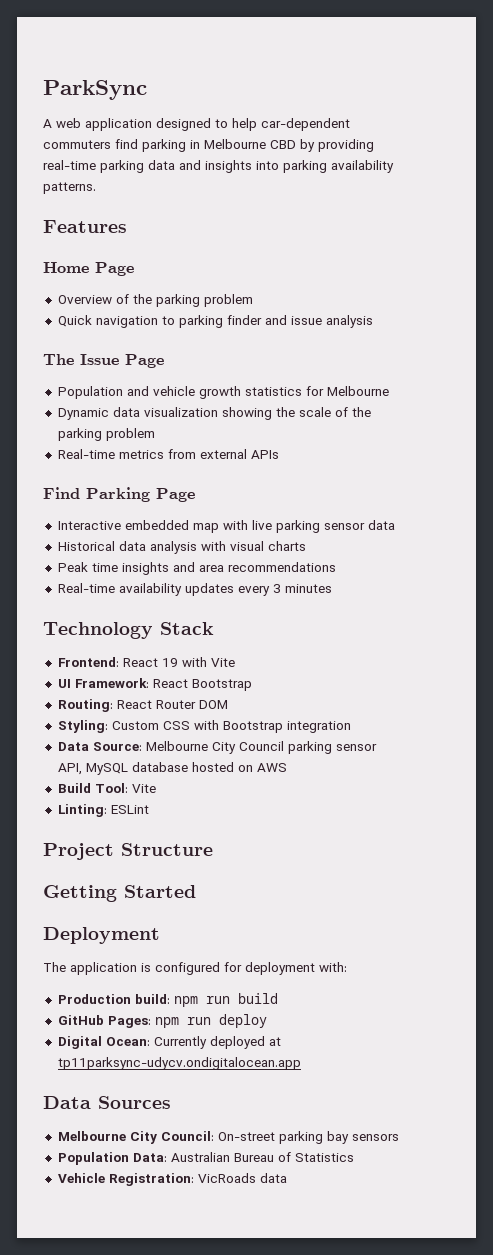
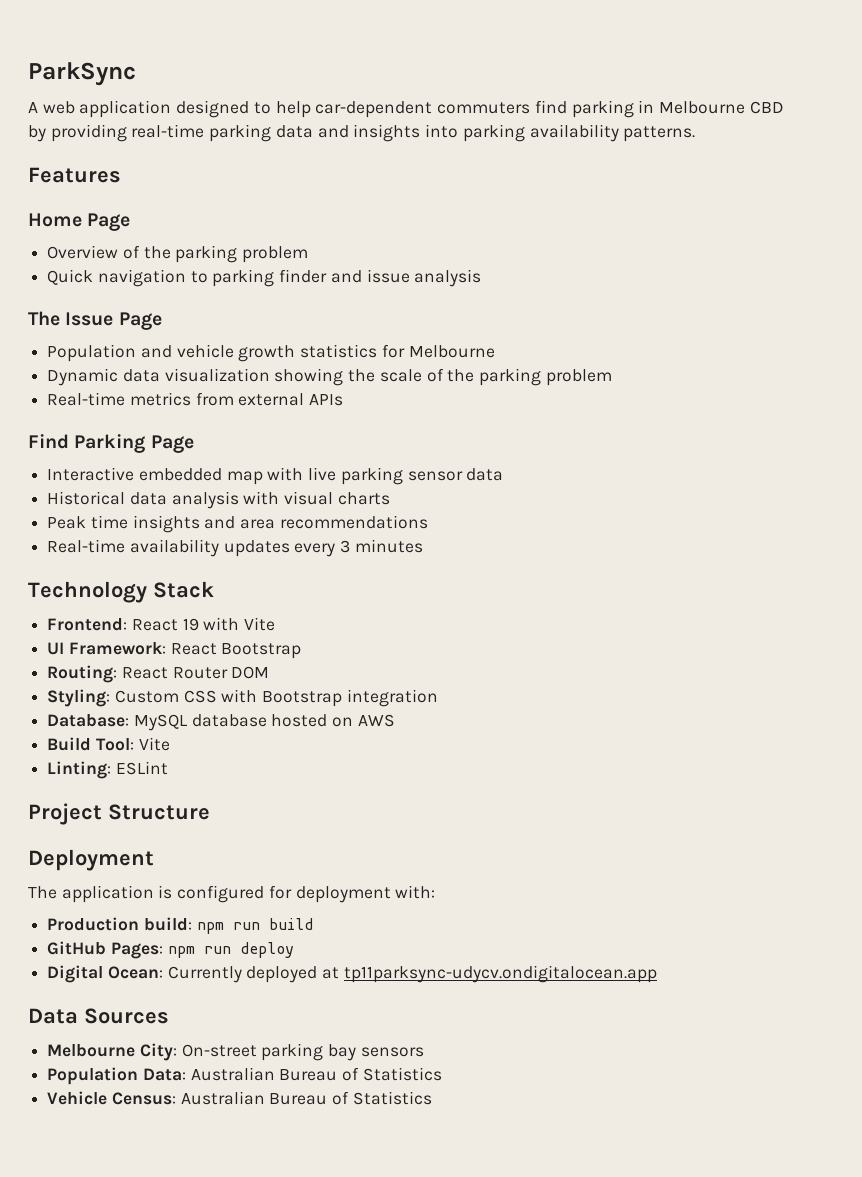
[57,741,377,754] [57,763,82,775] Data Source: Melbourne City Council parking sensor API, -> [47,714,130,727] Database:
[43,885,196,902] // Getting Started -> (210, 812) none
[129,1131,214,1144] City Council: -> [139,1043,177,1061] City:
[108,1173,287,1186] Registration: VicRoads data -> [111,1091,432,1105] Census: Australian Bureau of Statistics

